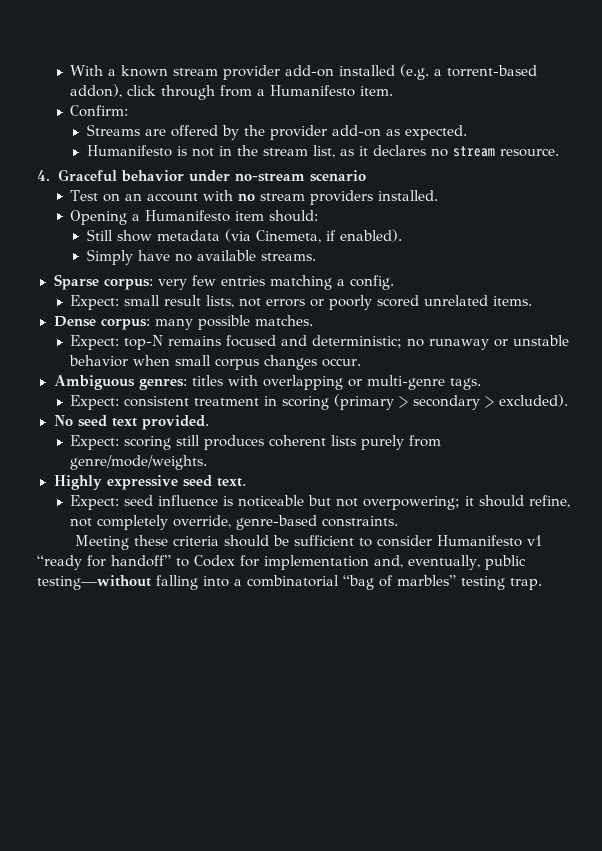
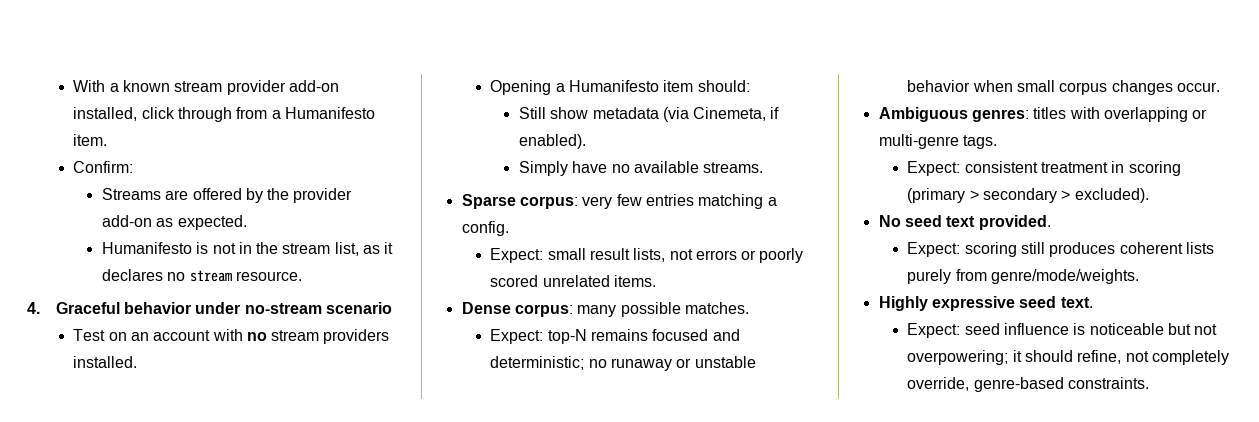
[339,64,538,80] [70,84,123,98] installed (e.g. a torrent-based addon), -> [73,107,138,121] installed,
[75,535,543,550] [37,555,526,570] [37,575,542,590] // Meeting these criteria should be sufficient to consider Humanifesto v1 “ready for handoff” to Codex for implementation and, eventually, public testing—without falling into a combinatorial “bag of marbles” testing trap. -> (1149, 383) none

